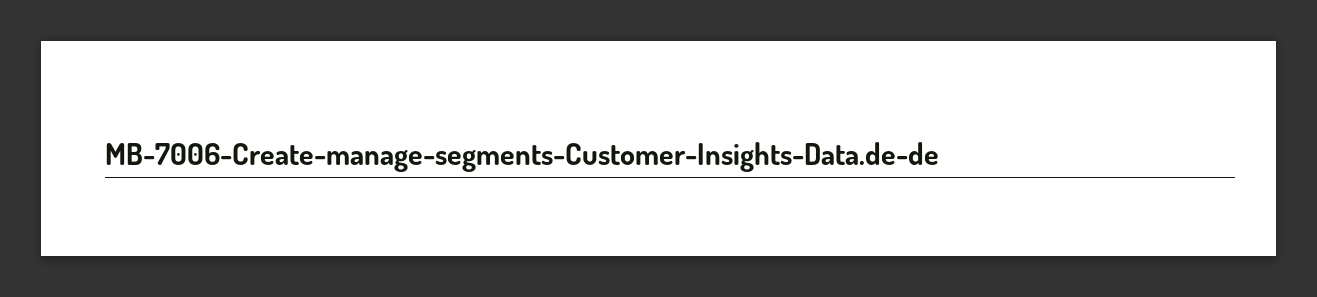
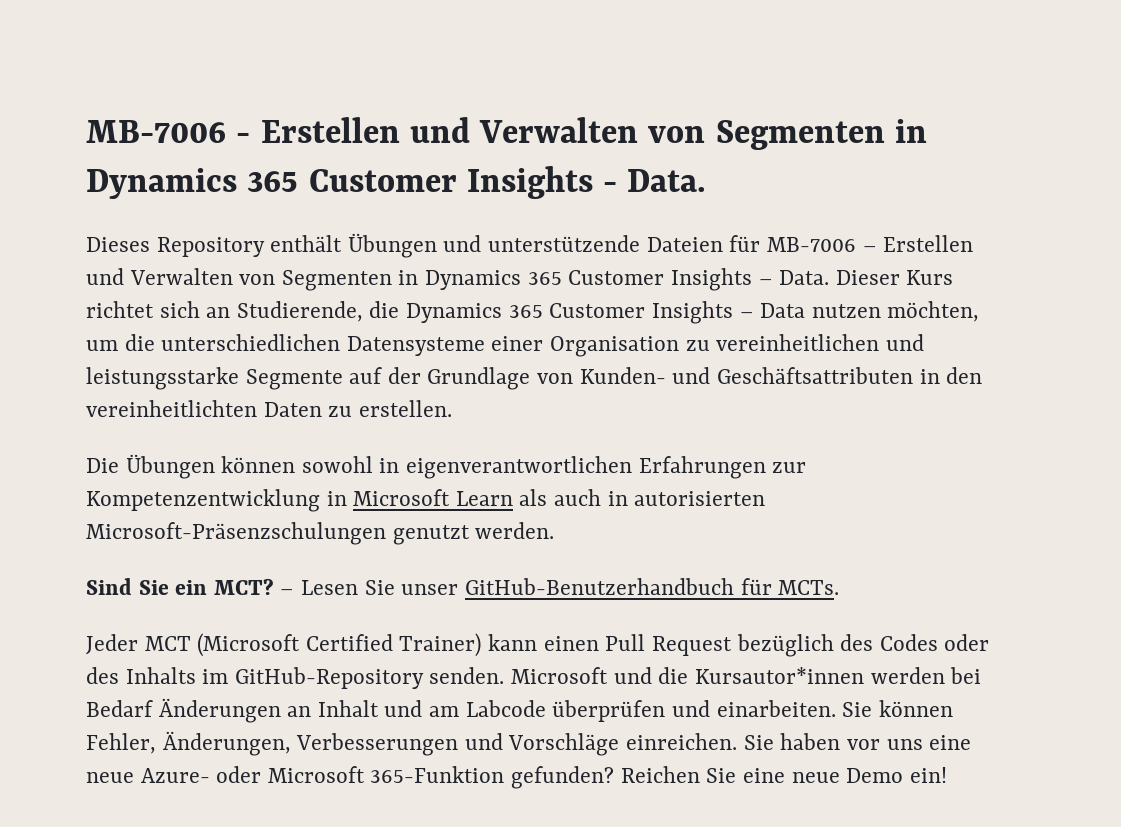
[105,142,939,172] MB-7006-Create-manage-segments-Customer-Insights-Data.de-de -> [86,117,927,150] [86,166,707,199] [86,233,974,258] [86,268,954,291] [86,301,980,324] [86,334,924,357] [86,367,983,390] [86,400,452,417] [86,454,807,479] [86,489,766,512] [86,522,555,545] [86,578,840,595] [86,633,990,657] [86,667,982,689] [86,698,953,723] [86,731,972,756] [86,766,947,789] MB-7006 - Erstellen und Verwalten von Segmenten in Dynamics 365 Customer Insights - Data. // Dieses Repository enthält Übungen und unterstützende Dateien für MB-7006 – Erstellen und Verwalten von Segmenten in Dynamics 365 Customer Insights – Data. Dieser Kurs richtet sich an Studierende, die Dynamics 365 Customer Insights – Data nutzen möchten, um die unterschiedlichen Datensysteme einer Organisation zu vereinheitlichen und leistungsstarke Segmente auf der Grundlage von Kunden- und Geschäftsattributen in den vereinheitlichten Daten zu erstellen. // Die Übungen können sowohl in eigenverantwortlichen Erfahrungen zur Kompetenzentwicklung in Microsoft Learn als auch in autorisierten Microsoft-Präsenzschulungen genutzt werden. // Sind Sie ein MCT? – Lesen Sie unser GitHub-Benutzerhandbuch für MCTs. // Jeder MCT (Microsoft Certified Trainer) kann einen Pull Request bezüglich des Codes oder des Inhalts im GitHub-Repository senden. Microsoft und die Kursautor*innen werden bei Bedarf Änderungen an Inhalt und am Labcode überprüfen und einarbeiten. Sie können Fehler, Änderungen, Verbesserungen und Vorschläge einreichen. Sie haben vor uns eine neue Azure- oder Microsoft 365-Funktion gefunden? Reichen Sie eine neue Demo ein!

